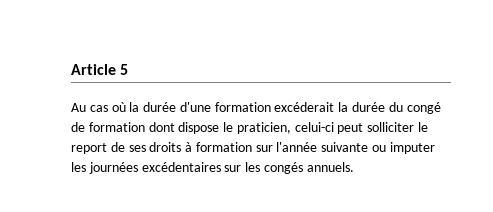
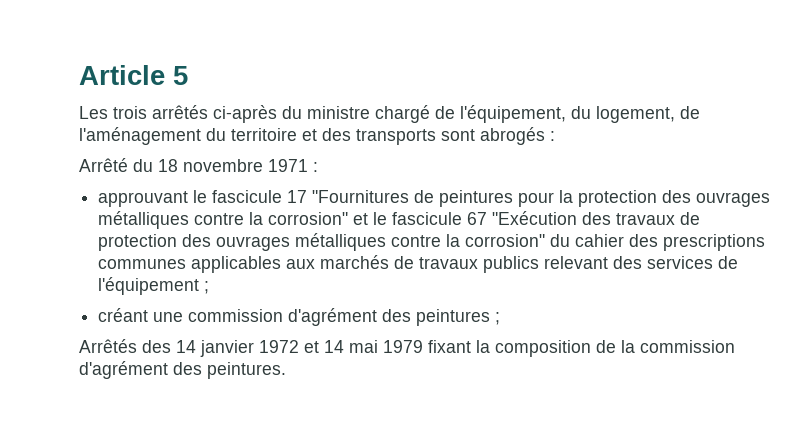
[71,102,441,114] [71,122,429,134] [71,142,435,154] [71,162,354,174] Au cas où la durée d'une formation excéderait la durée du congé de formation dont dispose le praticien, celui-ci peut solliciter le report de ses droits à formation sur l'année suivante ou imputer les journées excédentaires sur les congés annuels. -> [79,105,700,123] [79,127,555,145] [79,158,318,172] [98,190,771,207] [98,211,701,229] [98,233,766,251] [98,255,739,273] [98,277,210,295] [98,308,501,326] [79,339,735,357] [79,361,286,379] Les trois arrêtés ci-après du ministre chargé de l'équipement, du logement, de l'aménagement du territoire et des transports sont abrogés : // Arrêté du 18 novembre 1971 : // approuvant le fascicule 17 "Fournitures de peintures pour la protection des ouvrages métalliques contre la corrosion" et le fascicule 67 "Exécution des travaux de protection des ouvrages métalliques contre la corrosion" du cahier des prescriptions communes applicables aux marchés de travaux publics relevant des services de l'équipement ; // créant une commission d'agrément des peintures ; // Arrêtés des 14 janvier 1972 et 14 mai 1979 fixant la composition de la commission d'agrément des peintures.

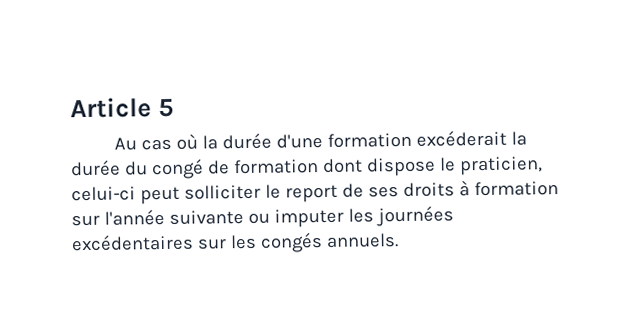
[79,105,700,123] [79,127,555,145] [79,158,318,172] [98,190,771,207] [98,211,701,229] [98,233,766,251] [98,255,739,273] [98,277,210,295] [98,308,501,326] [79,339,735,357] [79,361,286,379] Les trois arrêtés ci-après du ministre chargé de l'équipement, du logement, de l'aménagement du territoire et des transports sont abrogés : // Arrêté du 18 novembre 1971 : // approuvant le fascicule 17 "Fournitures de peintures pour la protection des ouvrages métalliques contre la corrosion" et le fascicule 67 "Exécution des travaux de protection des ouvrages métalliques contre la corrosion" du cahier des prescriptions communes applicables aux marchés de travaux publics relevant des services de l'équipement ; // créant une commission d'agrément des peintures ; // Arrêtés des 14 janvier 1972 et 14 mai 1979 fixant la composition de la commission d'agrément des peintures. -> [114,129,528,151] [70,156,543,180] [71,180,559,205] [71,205,454,228] [71,232,399,253] Au cas où la durée d'une formation excéderait la durée du congé de formation dont dispose le praticien, celui-ci peut solliciter le report de ses droits à formation sur l'année suivante ou imputer les journées excédentaires sur les congés annuels.

